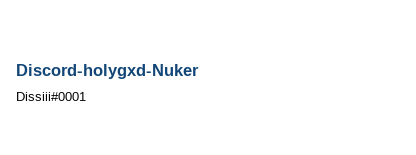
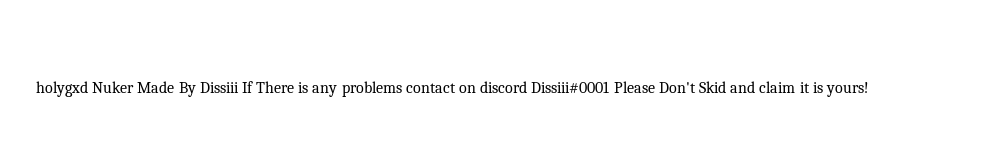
[16,64,199,79] [16,92,86,101] Discord-holygxd-Nuker // Dissiii#0001 -> [36,81,869,97] holygxd Nuker Made By Dissiii If There is any problems contact on discord Dissiii#0001 Please Don't Skid and claim it is yours!

